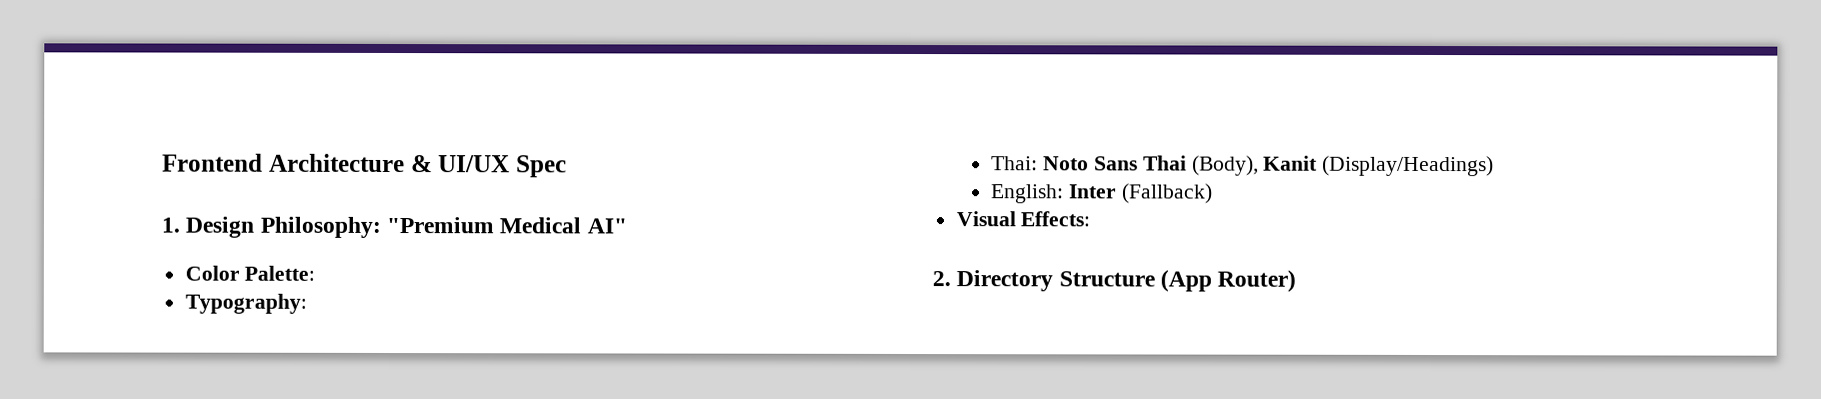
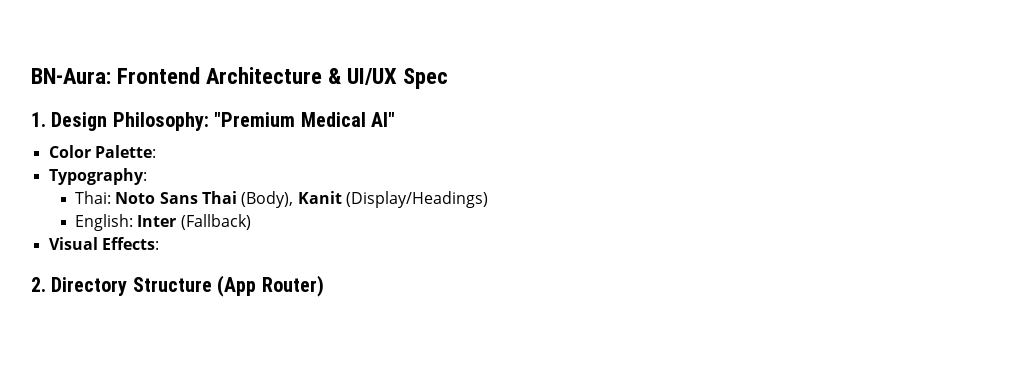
(162, 162) none -> [31,68,111,84] BN-Aura:

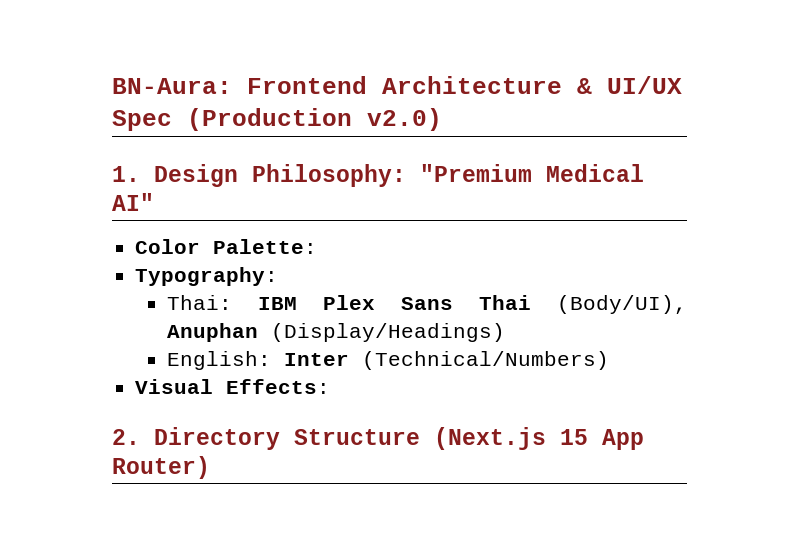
(449, 78) none -> [187,108,442,131] (Production v2.0)
[115,191,342,208] Noto Sans Thai (Body), Kanit -> [258,295,687,314] [167,323,259,342] IBM Plex Sans Thai (Body/UI), Anuphan
[180,214,251,230] (Fallback) -> [362,351,610,370] (Technical/Numbers)
[217,275,257,297] (App -> [434,427,644,450] (Next.js 15 App

